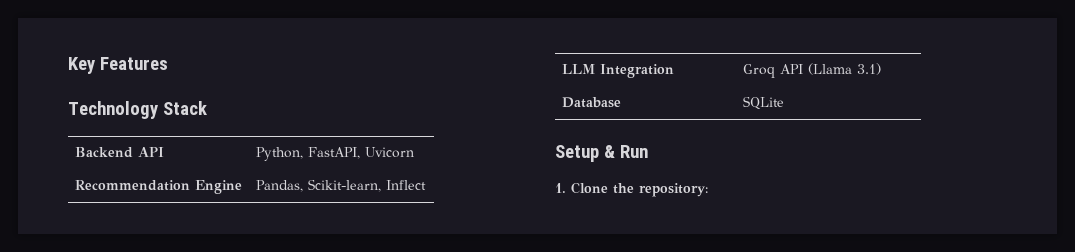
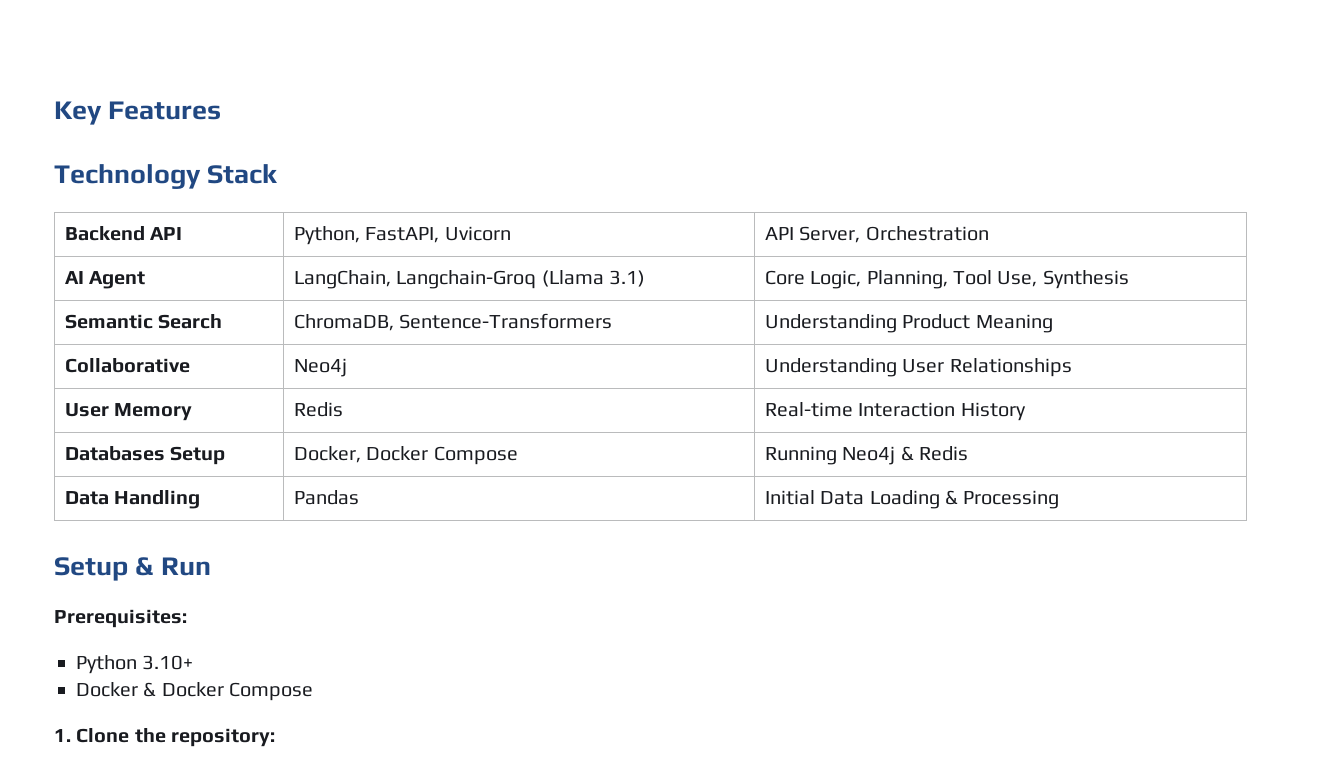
[74,180,242,194] [255,179,426,192] [561,64,674,78] [742,63,881,78] [561,97,621,108] [742,96,784,110] [555,145,648,162] // Recommendation Engine | Pandas, Scikit-learn, Inflect // LLM Integration | Groq API (Llama 3.1) // Database | SQLite // Setup & Run -> [764,226,989,243] [64,271,146,289] [293,270,646,289] [764,270,1129,289] [64,314,223,329] [293,313,613,331] [764,314,1053,333] [64,358,190,373] [293,358,347,377] [764,358,1072,377] [64,403,193,421] [293,402,343,417] [764,402,1026,421] [64,446,226,465] [293,446,518,465] [764,446,969,465] [64,490,201,509] [293,490,359,505] [764,490,1060,509] [54,557,211,581] [54,609,187,628] [76,655,194,674] [76,682,314,701] | API Server, Orchestration // AI Agent | LangChain, Langchain-Groq (Llama 3.1) | Core Logic, Planning, Tool Use, Synthesis // Semantic Search | ChromaDB, Sentence-Transformers | Understanding Product Meaning // Collaborative | Neo4j | Understanding User Relationships // User Memory | Redis | Real-time Interaction History // Databases Setup | Docker, Docker Compose | Running Neo4j & Redis // Data Handling | Pandas | Initial Data Loading & Processing // Setup & Run // Prerequisites: // Python 3.10+ // Docker & Docker Compose

